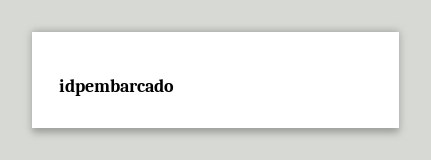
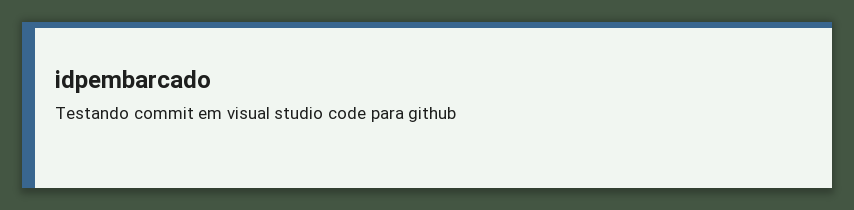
(174, 87) none -> [55,107,457,122] // Testando commit em visual studio code para github

